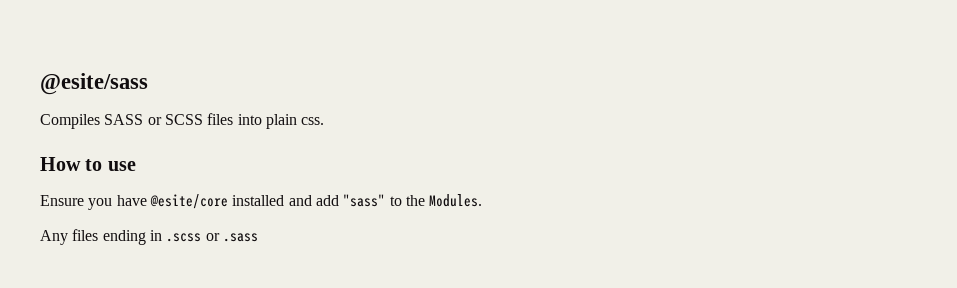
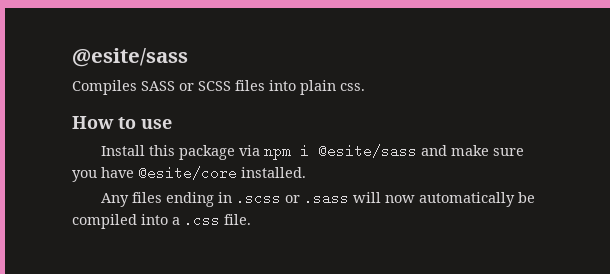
[40,194,483,210] Ensure you have @esite/core installed and add "sass" to the Modules. -> [101,144,525,160] [72,166,306,182] Install this package via npm i @esite/sass and make sure you have @esite/core installed.
(258, 237) none -> [353,192,536,207] [72,213,251,229] will now automatically be compiled into a .css file.

